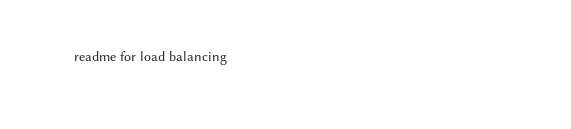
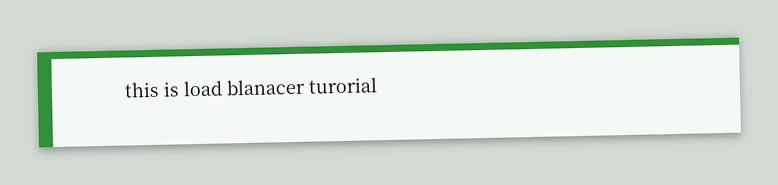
[74,51,227,65] readme for load balancing -> [124,77,377,98] this is load blanacer turorial

